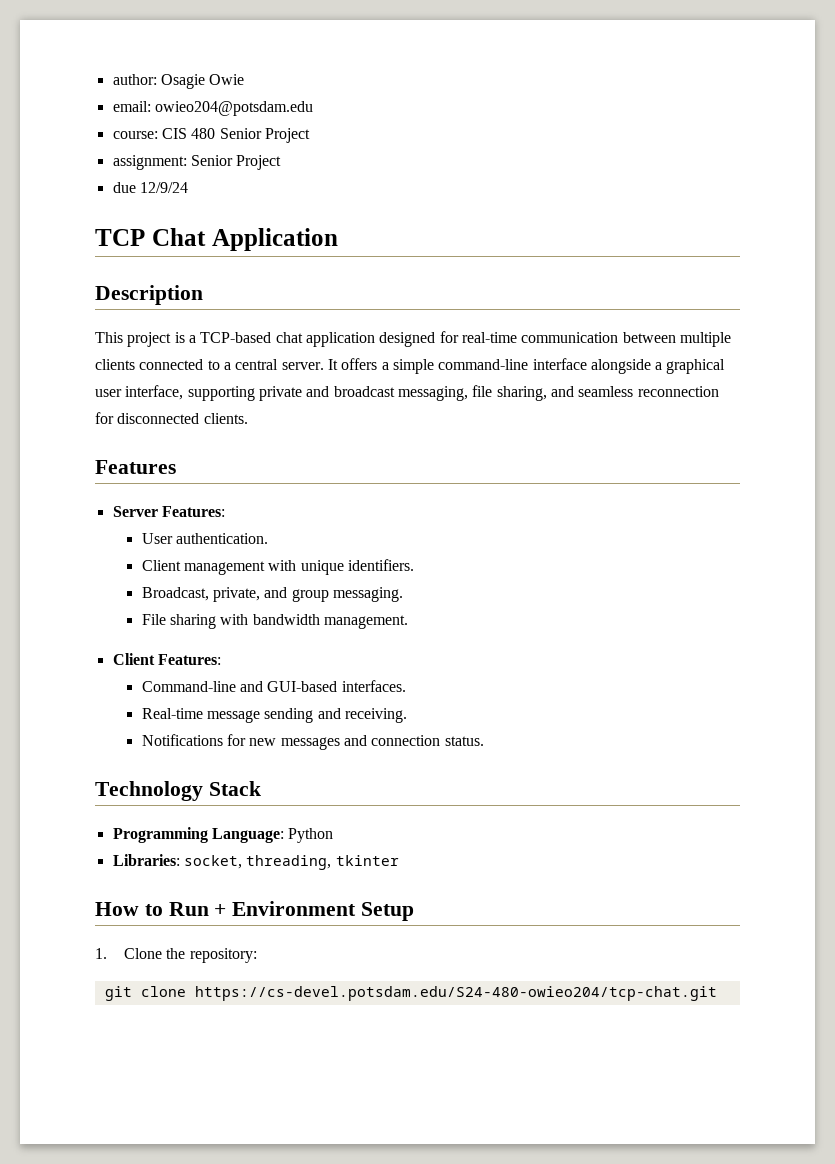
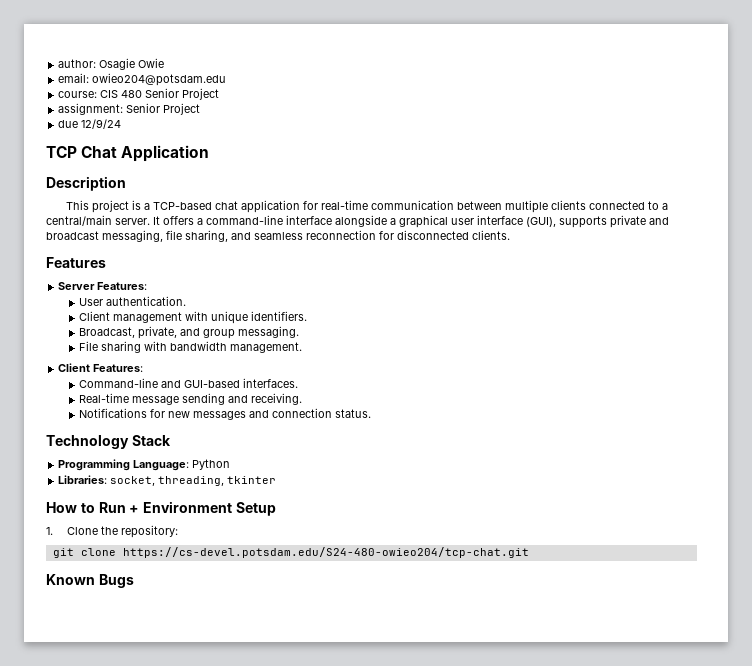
[379,332,436,347] designed -> (301, 206) none
[235,359,279,370] central -> [46,215,112,226] central/main
[392,359,434,374] simple -> (203, 221) none
[125,385,255,401] interface, supporting -> [477,215,607,228] interface (GUI), supports
(717, 993) none -> [46,574,134,588] // Known Bugs

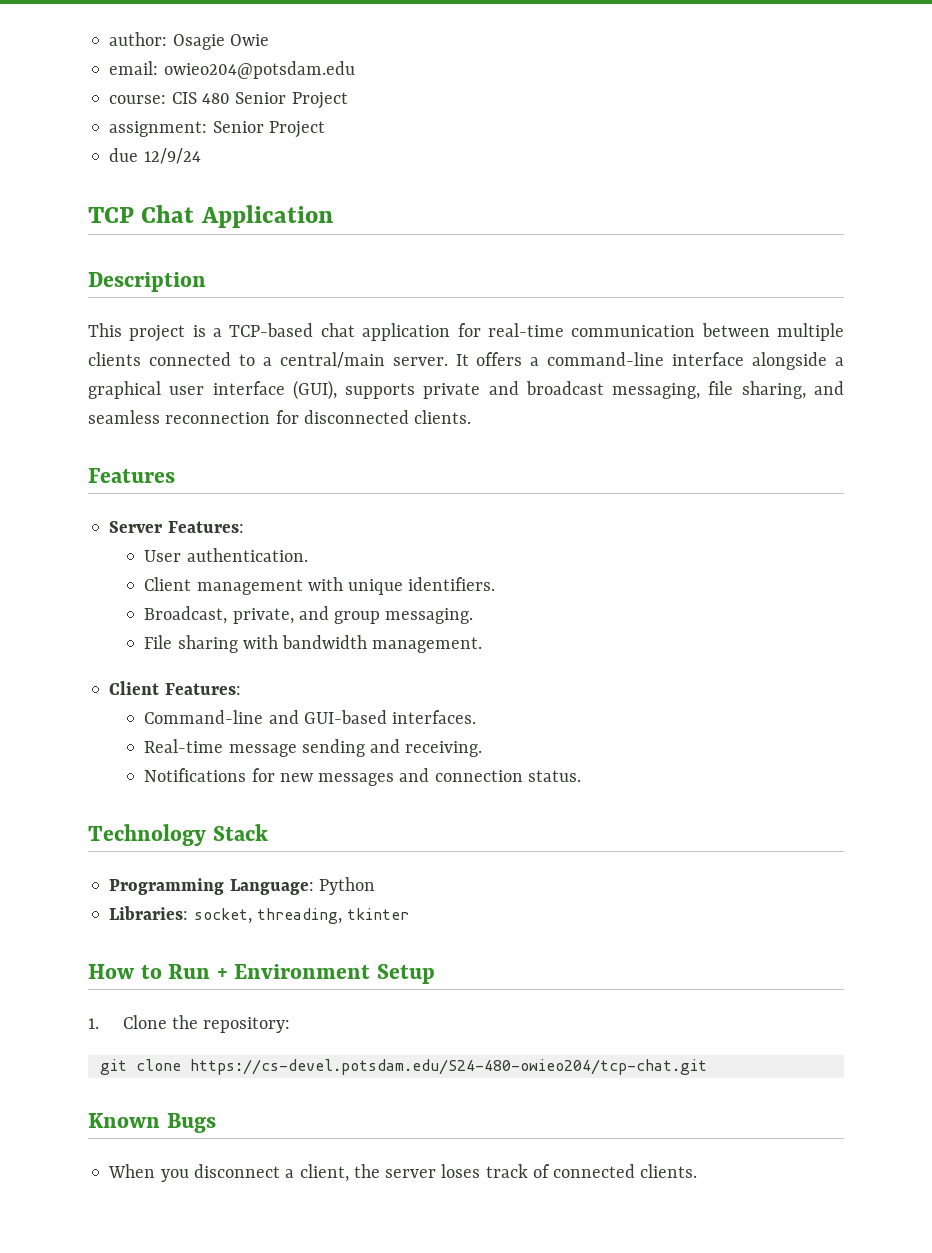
(134, 581) none -> [108,1164,698,1182] // When you disconnect a client, the server loses track of connected clients.

